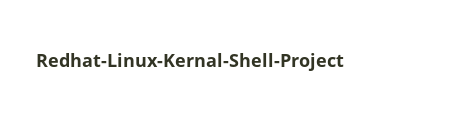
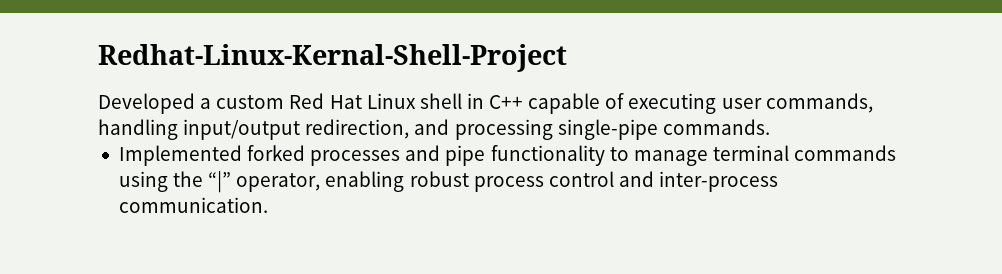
(344, 62) none -> [98,93,873,114] [98,119,770,140] [118,145,897,166] [118,171,779,193] [118,197,268,213] // Developed a custom Red Hat Linux shell in C++ capable of executing user commands, handling input/output redirection, and processing single-pipe commands. // Implemented forked processes and pipe functionality to manage terminal commands using the “|” operator, enabling robust process control and inter-process communication.

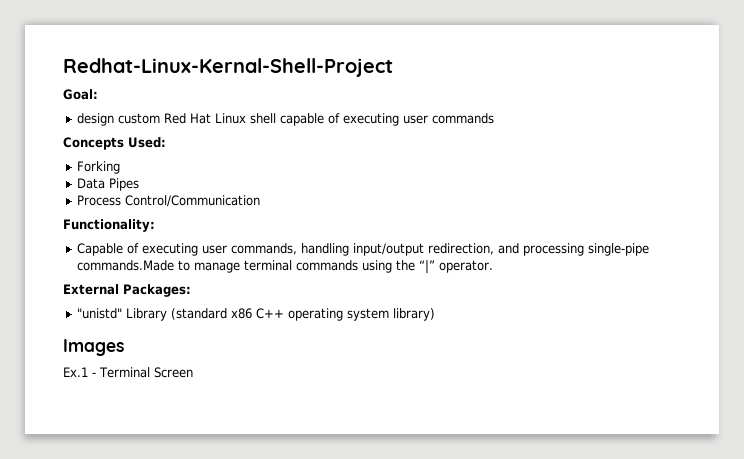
[98,93,212,114] Developed a -> [63,89,98,100] [76,113,114,126] Goal: // design
[466,93,524,109] in C++ -> (276, 118) none
(762, 103) none -> [431,113,494,124] [63,137,166,150] [76,161,120,174] [76,178,139,191] [76,195,260,207] [63,219,155,232] [76,243,227,256] commands // Concepts Used: // Forking // Data Pipes // Process Control/Communication // Functionality: // Capable of executing user
[662,119,770,135] [118,145,605,166] commands. // Implemented forked processes and pipe functionality -> [76,260,174,271] commands.Made
[236,171,779,192] [118,197,268,213] operator, enabling robust process control and inter-process communication. -> [438,260,493,273] [63,284,191,297] [76,308,435,321] [63,339,124,356] [63,367,193,378] operator. // External Packages: // "unistd" Library (standard x86 C++ operating system library) // Images // Ex.1 - Terminal Screen

